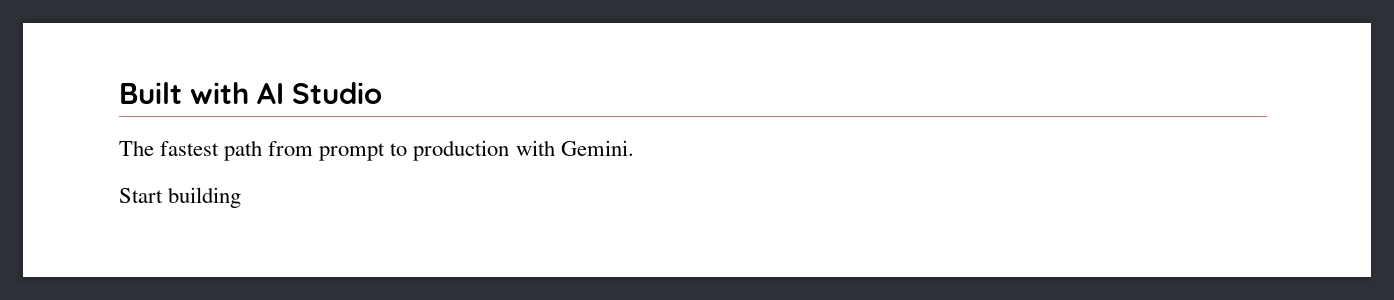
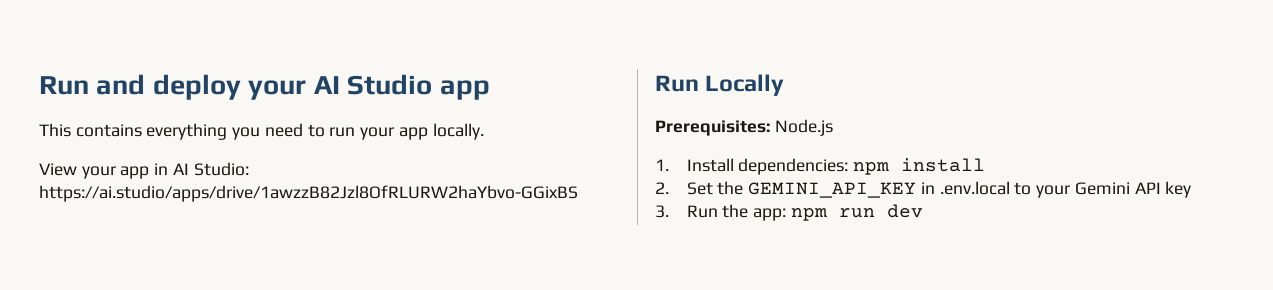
[119,82,382,104] [119,140,634,161] [119,187,242,208] Built with AI Studio // The fastest path from prompt to production with Gemini. // Start building -> [39,74,490,100] [39,123,484,140] [39,162,249,179] [39,185,578,202] [655,74,785,96] [655,119,833,136] [655,158,986,175] [655,181,1192,198] [655,204,923,221] Run and deploy your AI Studio app // This contains everything you need to run your app locally. // View your app in AI Studio: https://ai.studio/apps/drive/1awzzB82Jzl8OfRLURW2haYbvo-GGixBS // Run Locally // Prerequisites: Node.js // 1. Install dependencies: npm install // 2. Set the GEMINI_API_KEY in .env.local to your Gemini API key // 3. Run the app: npm run dev

